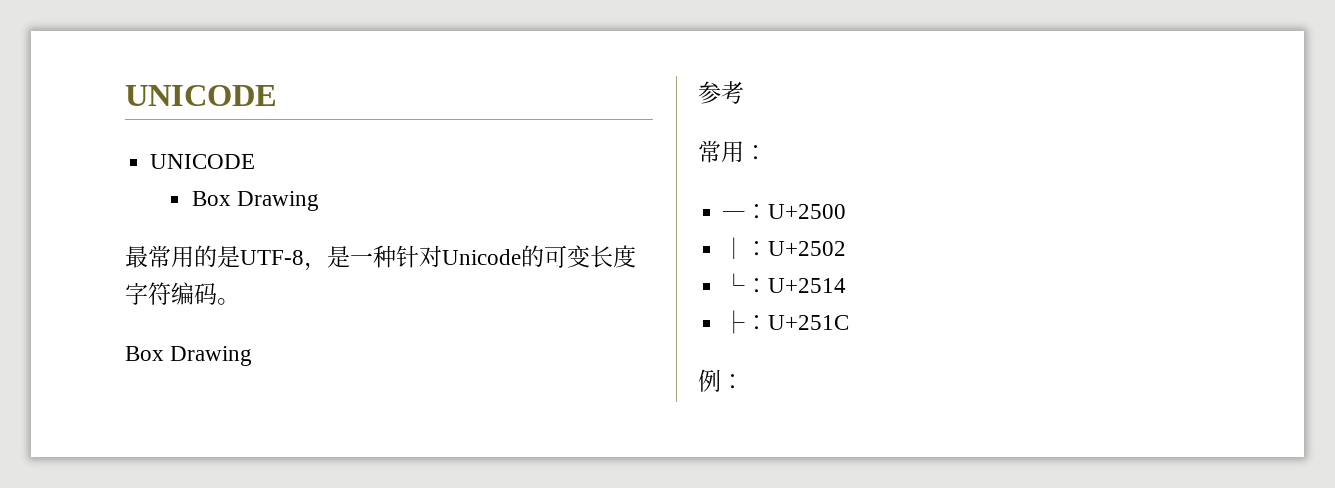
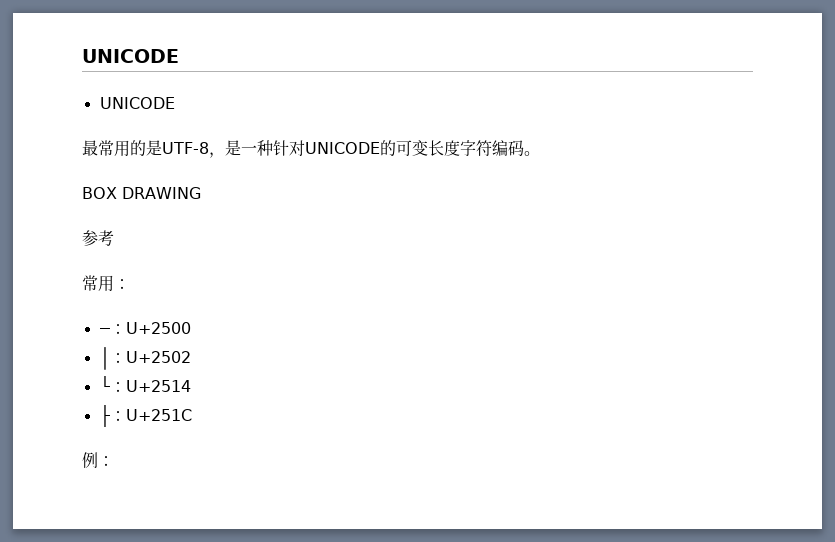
[192,191,320,211] // Box Drawing -> (175, 103) none
[442,249,521,265] Unicode -> [305,142,380,154] UNICODE
[125,346,253,366] Box Drawing -> [82,187,201,199] BOX DRAWING

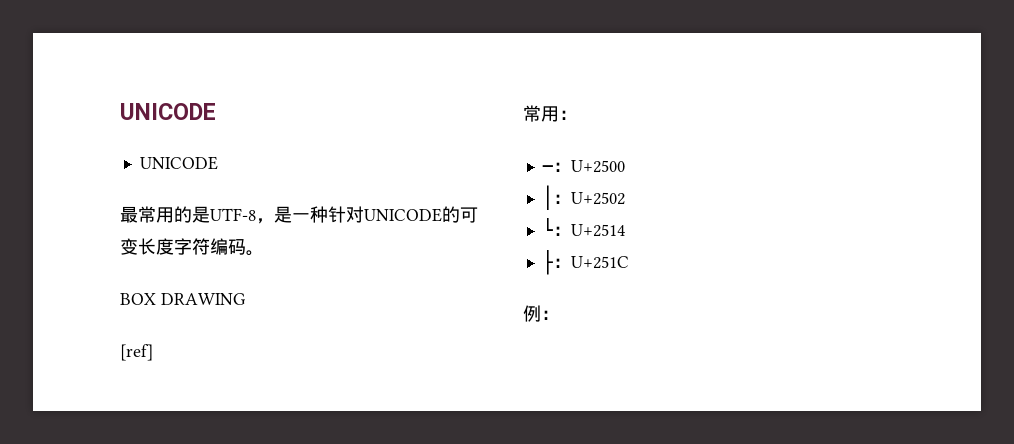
[82,230,114,246] 参考 -> [120,344,153,361] [ref]

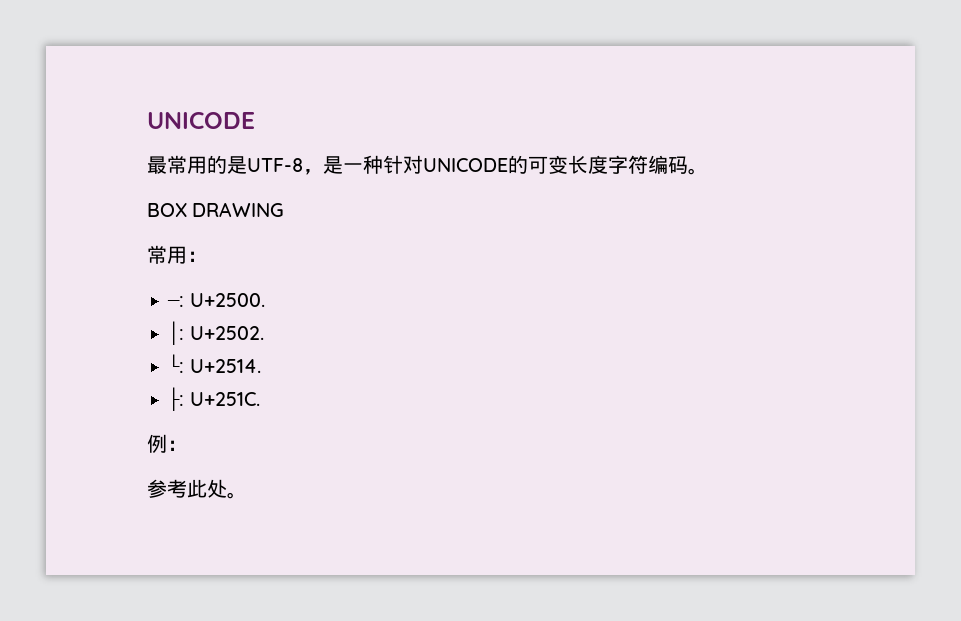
[120,103,216,120] [139,156,218,170] UNICODE // UNICODE -> [147,112,255,129] UNICODE
[120,344,153,361] // [ref] -> (285, 209) none
[541,160,625,173] [542,185,625,210] [542,218,625,237] [542,250,629,275] ─：U+2500 // │：U+2502 // └：U+2514 // ├：U+251C -> [167,293,265,307] [168,321,264,345] [168,354,261,373] [168,387,260,411] ─: U+2500. // │: U+2502. // └: U+2514. // ├: U+251C.
(559, 315) none -> [147,479,247,499] // 参考此处。

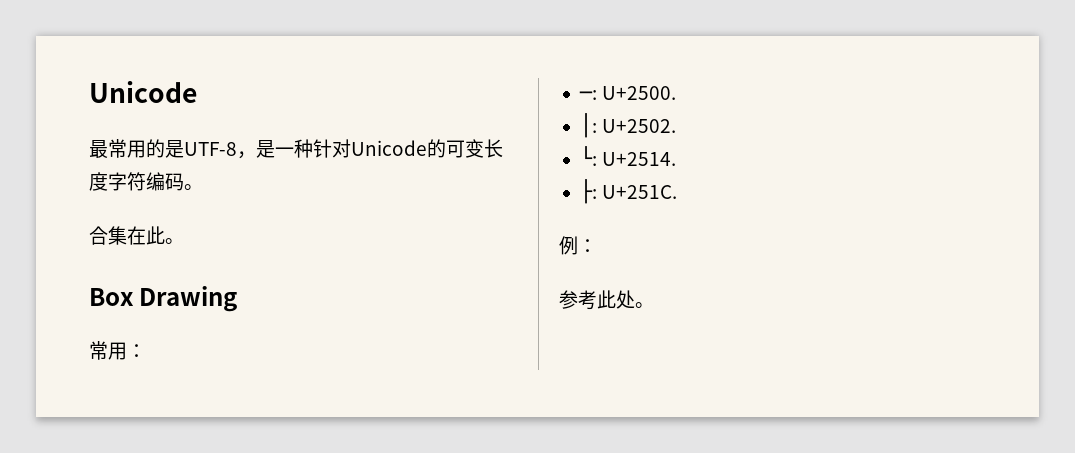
[147,112,255,129] UNICODE -> [89,81,197,103] Unicode
[423,158,508,172] UNICODE -> [351,140,427,156] Unicode
[147,202,285,217] BOX DRAWING -> [89,226,184,245] [89,286,238,312] 合集在此。 // Box Drawing

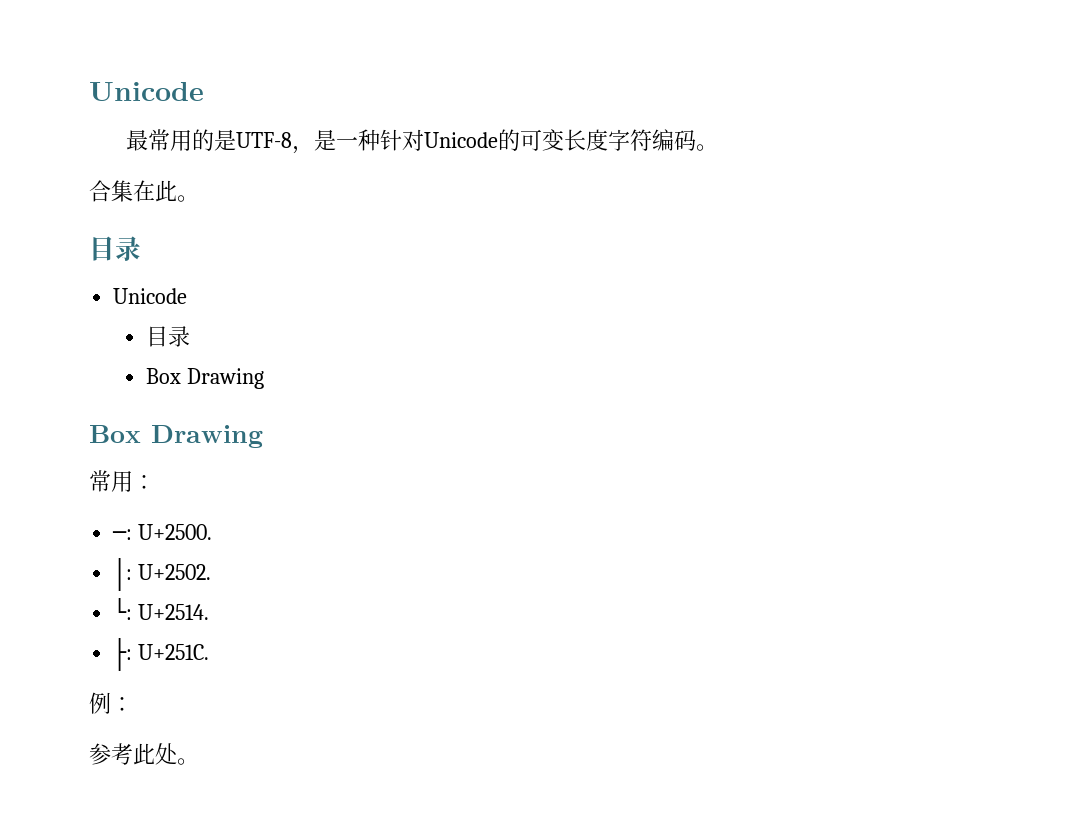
(184, 241) none -> [89,236,141,261] [113,288,188,304] [146,326,191,347] [146,368,265,389] // 目录 // Unicode // 目录 // Box Drawing

